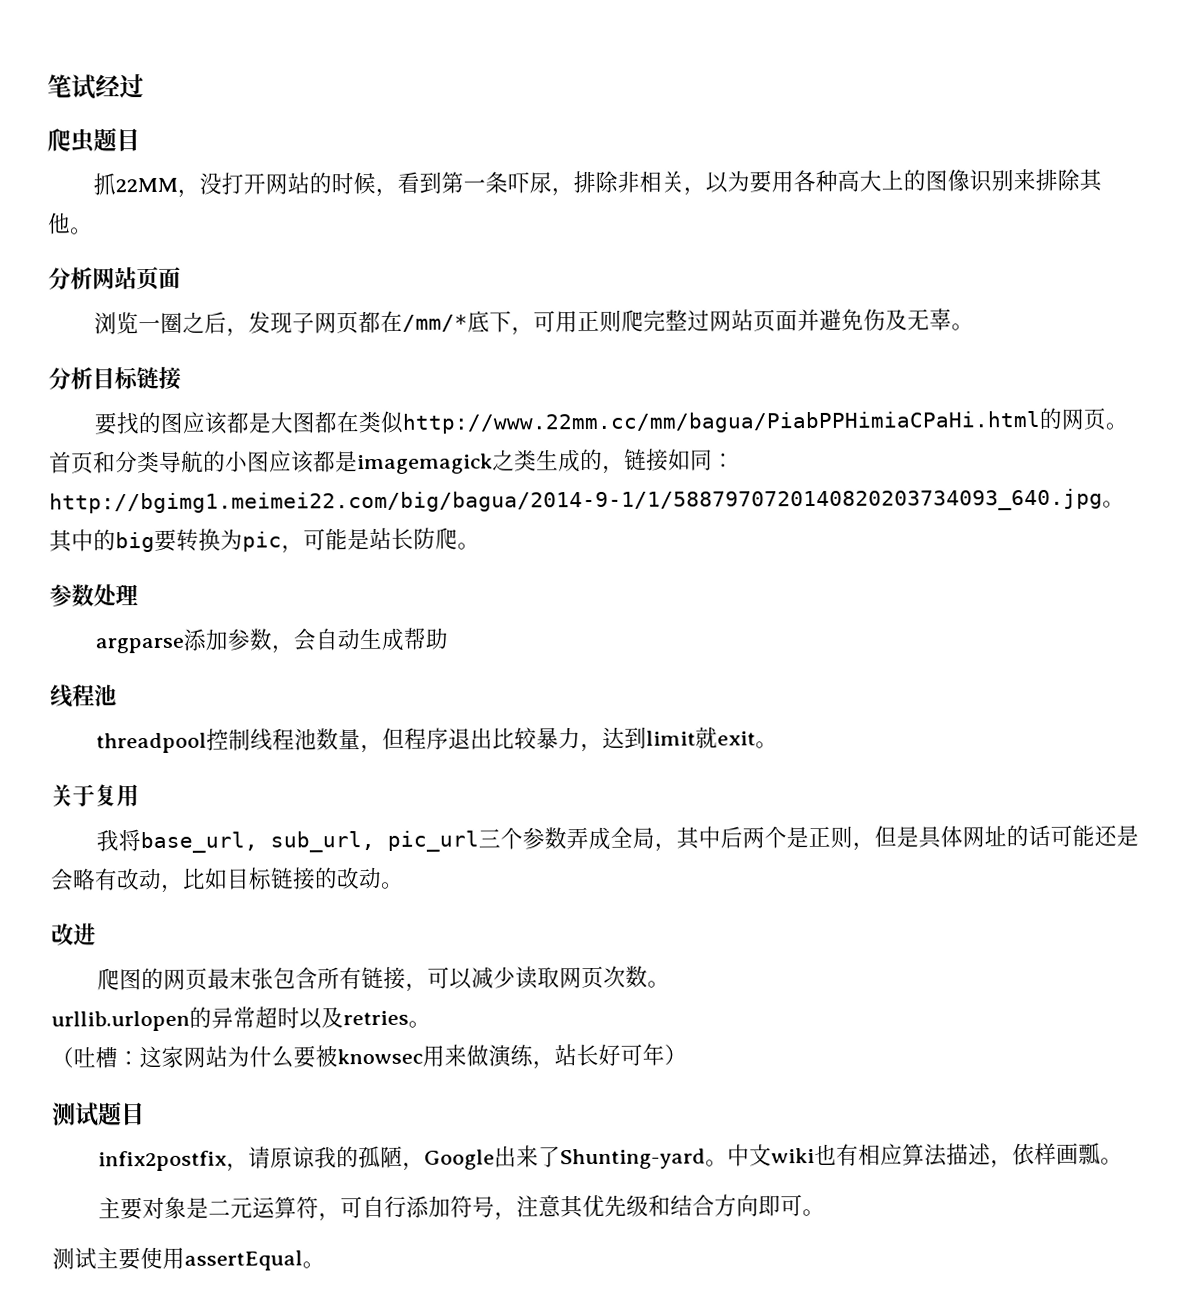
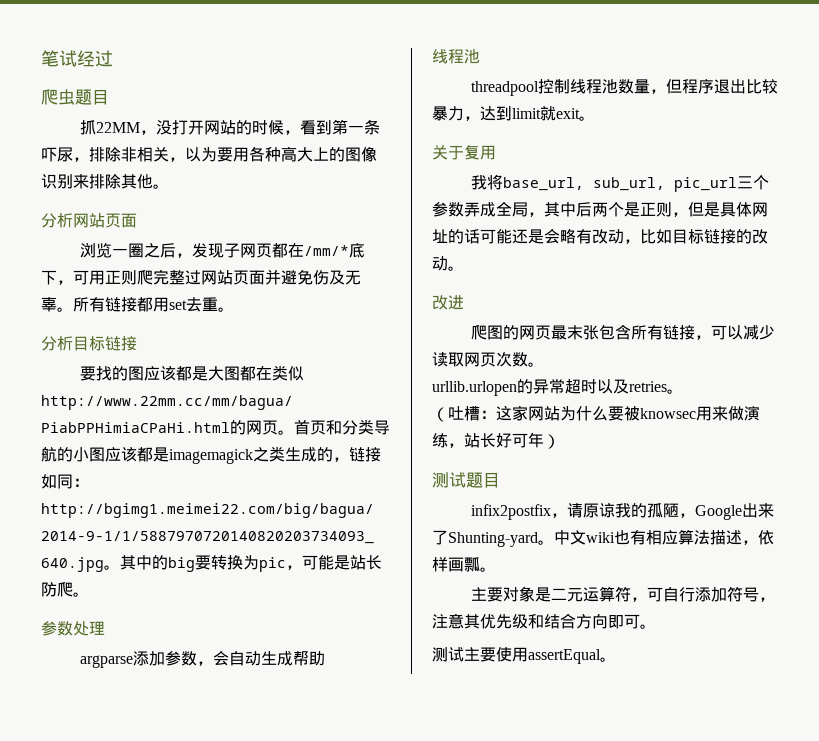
(974, 327) none -> [73,297,234,312] 所有链接都用set去重。

